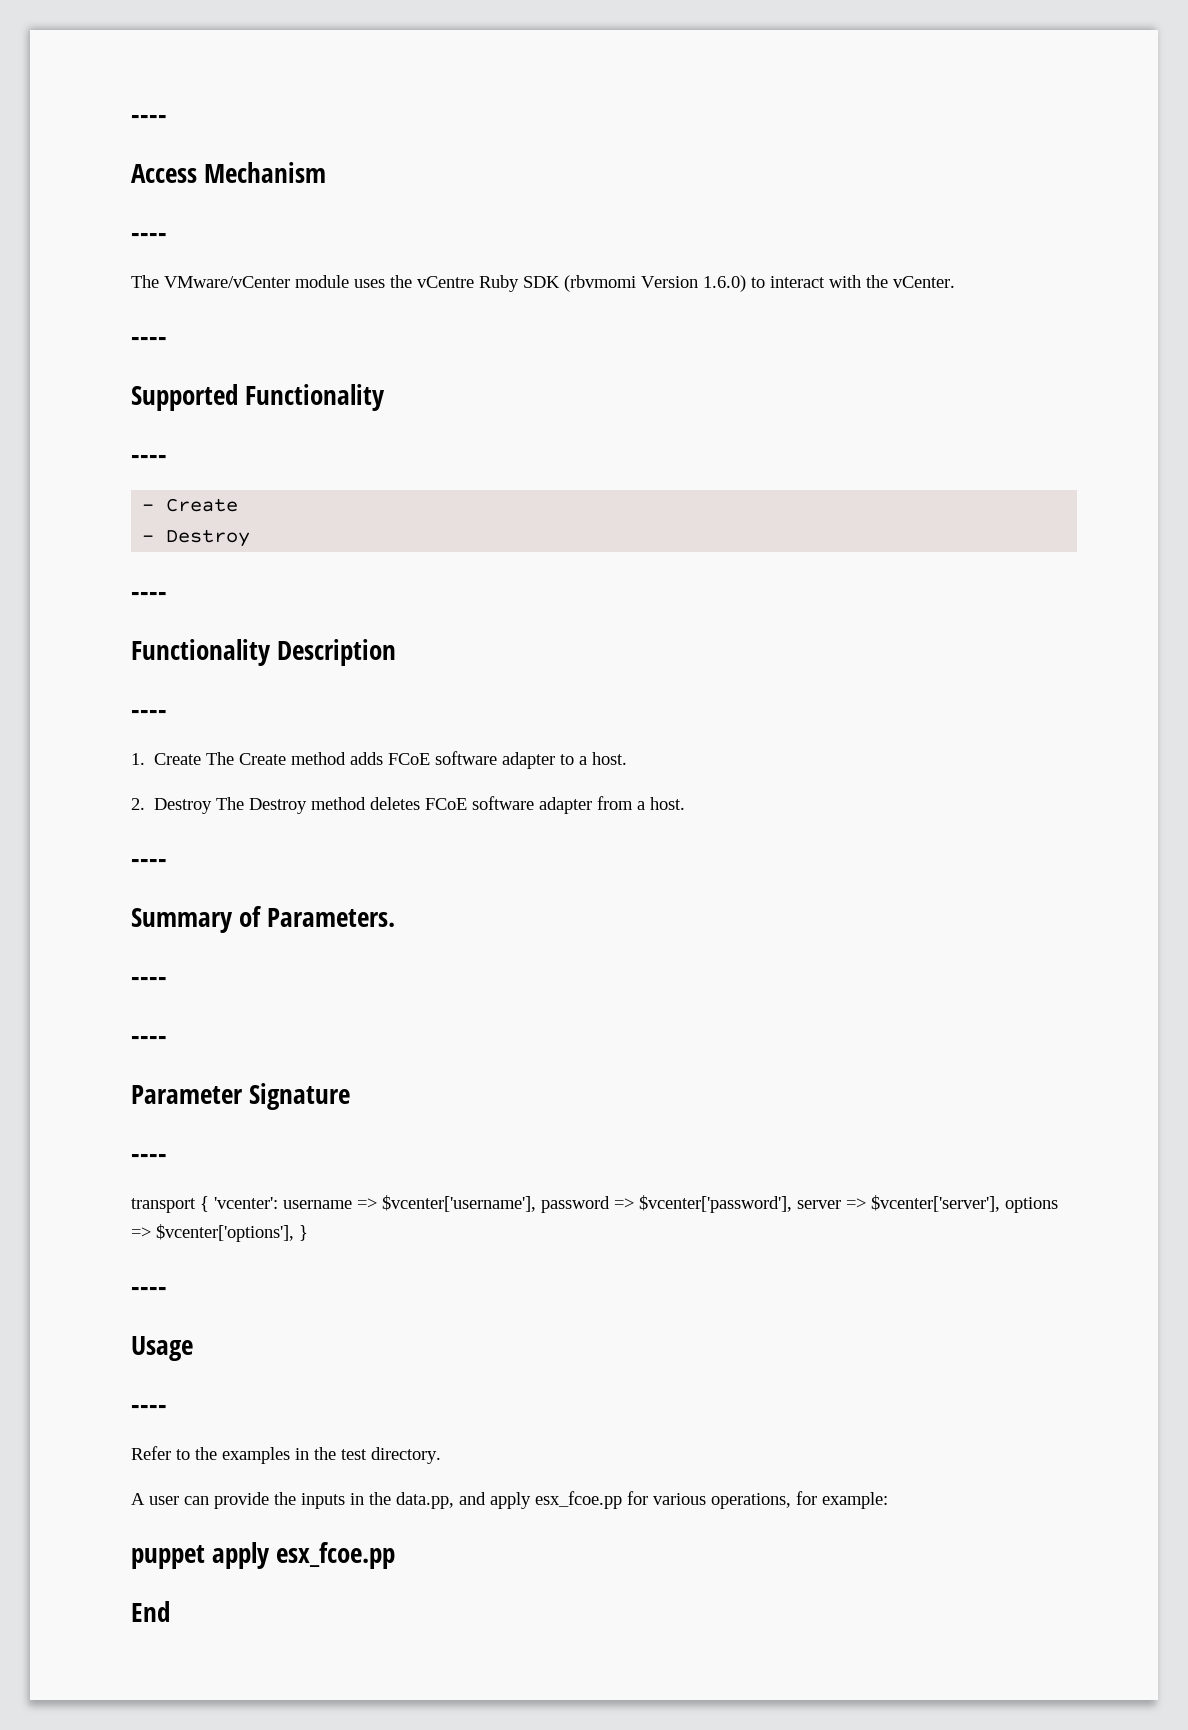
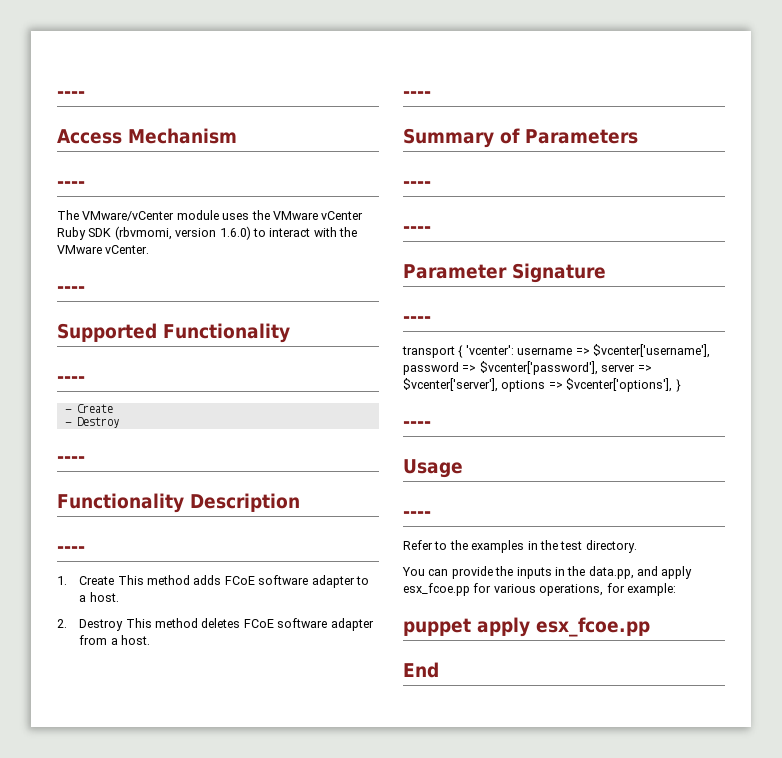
[417,275,698,292] vCentre Ruby SDK (rbvmomi Version -> [272,211,364,220] [57,226,217,240] VMware vCenter Ruby SDK (rbvmomi, version
(888, 281) none -> [57,245,102,254] VMware
[206,752,287,765] The Create -> [117,575,144,585] This
[216,797,308,814] The Destroy -> [125,618,152,628] This
[267,908,396,927] Parameters. -> [525,129,638,144] Parameters
[131,1493,179,1505] A user -> [402,567,425,576] You

